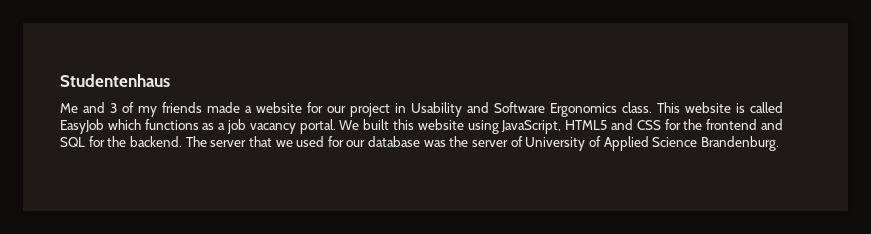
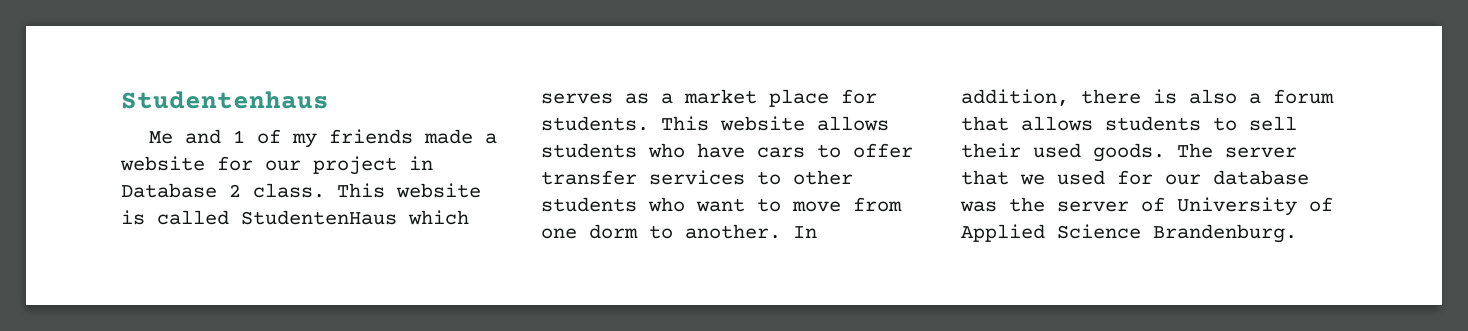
[110,103,117,113] 3 -> [232,130,245,143] 1
[411,102,617,117] Usability and Software Ergonomics -> [121,183,241,198] Database 2
[60,119,783,134] [60,136,182,147] EasyJob which functions as a job vacancy portal. We built this website using JavaScript, HTML5 and CSS for the frontend and SQL for the backend. -> [241,210,469,225] [541,89,877,107] [541,116,889,131] [541,143,913,158] [541,170,853,185] [541,197,902,212] [541,224,817,239] [961,89,1334,106] [961,116,1297,131] [961,143,1165,162] StudentenHaus which serves as a market place for students. This website allows students who have cars to offer transfer services to other students who want to move from one dorm to another. In addition, there is also a forum that allows students to sell their used goods.

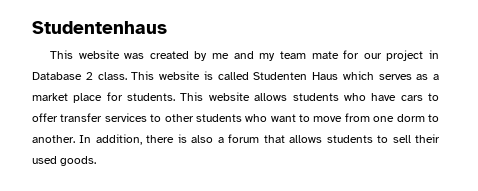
[148,129,497,148] [120,156,205,171] Me and 1 of my friends made a website -> [50,50,339,61] This website was created by me and my team mate
[241,210,397,225] StudentenHaus -> [253,72,338,80] Studenten Haus
[1177,143,1297,158] [961,170,1309,185] [960,197,1333,216] [961,224,1297,243] The server that we used for our database was the server of University of Applied Science Brandenburg. -> (97, 161) none

